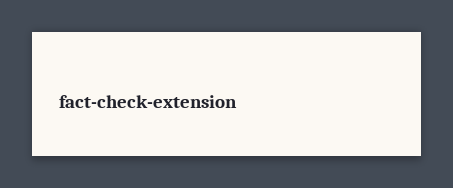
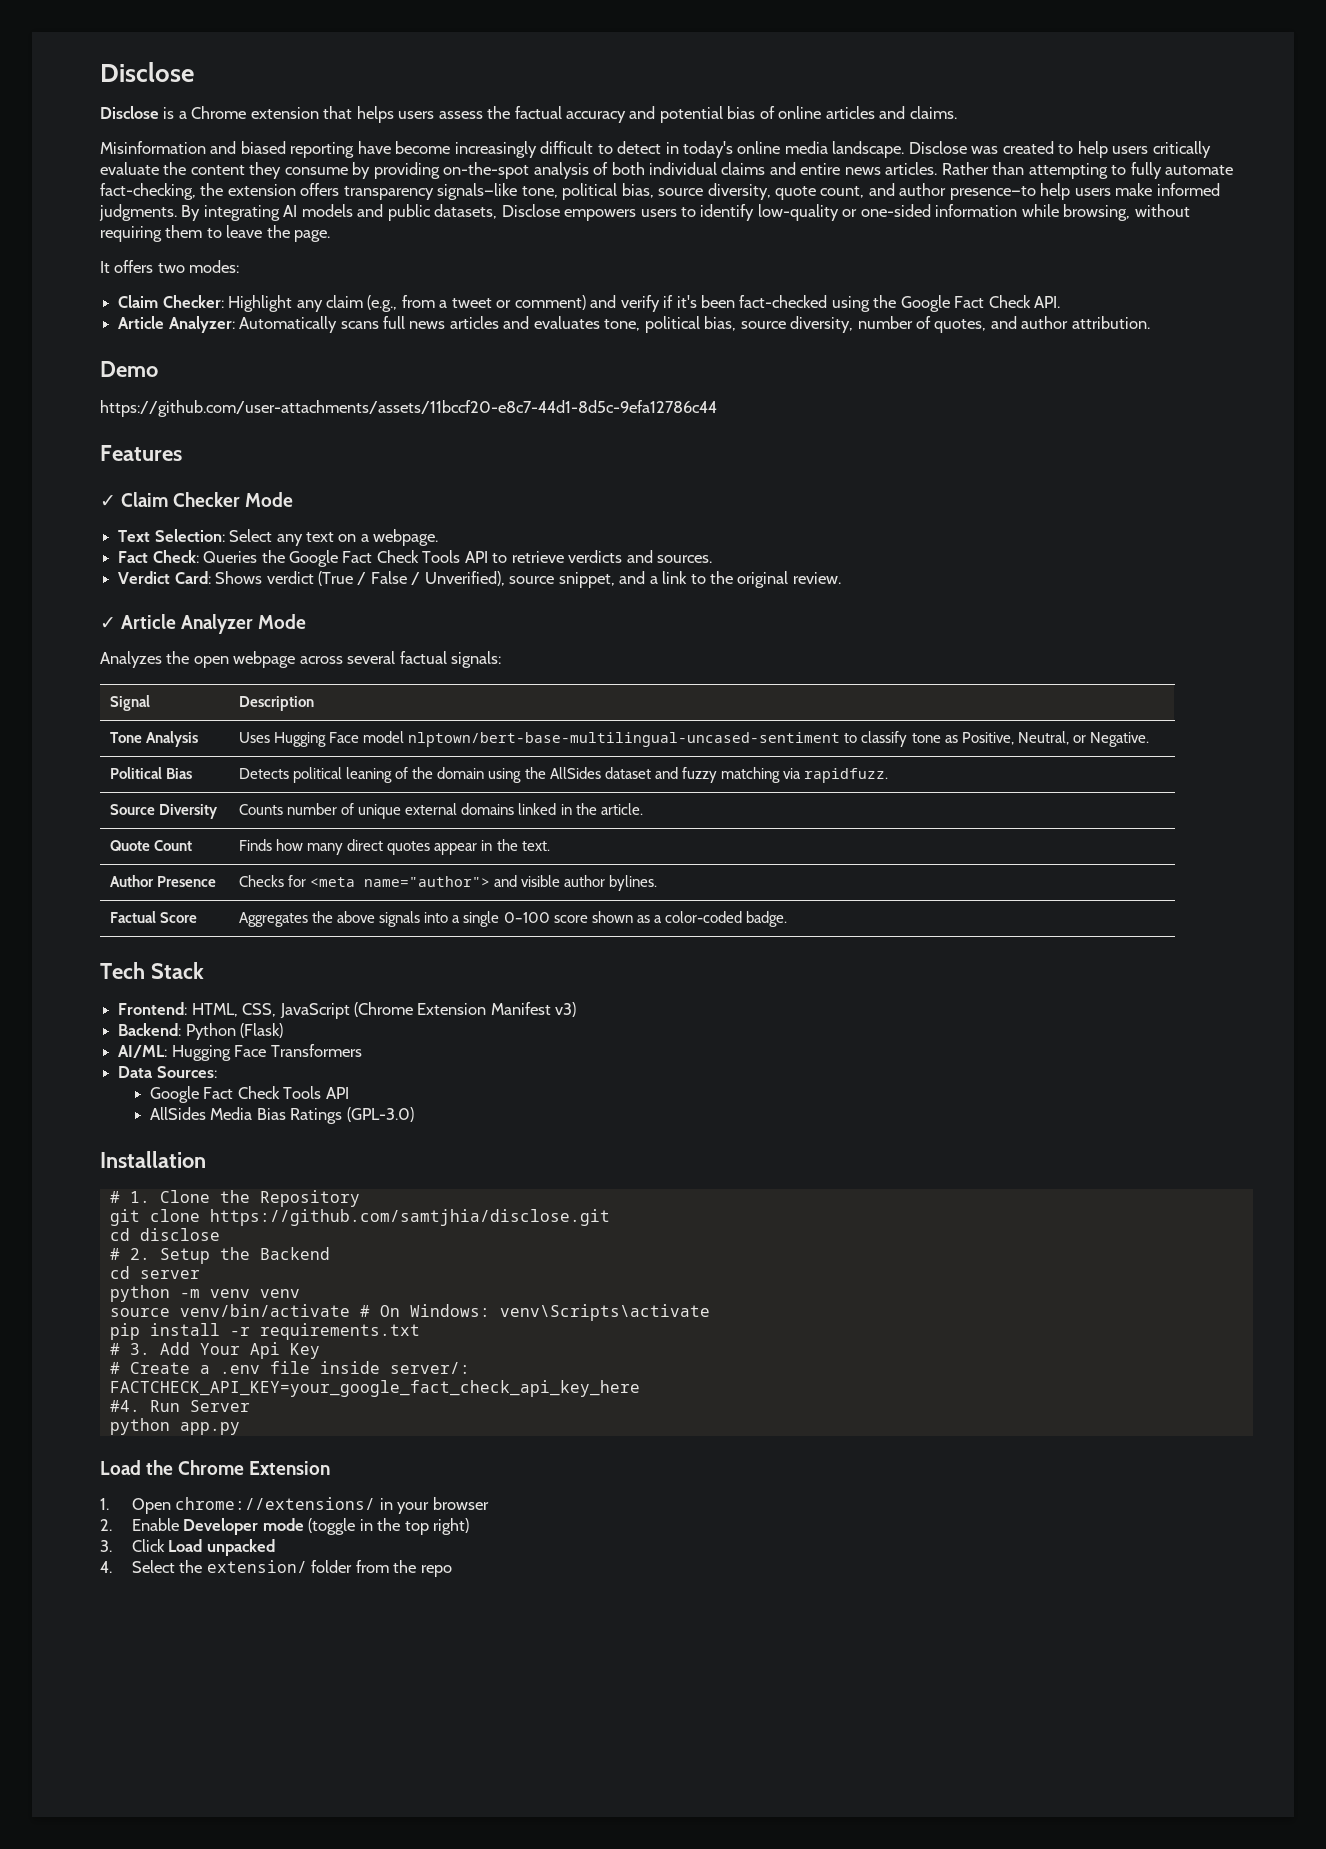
[59,95,237,108] fact-check-extension -> [100,62,194,82] [100,106,957,123] [100,141,1211,158] [100,162,1234,179] [100,183,1220,200] [99,204,1190,221] [100,225,331,242] [100,260,240,273] [118,295,1061,312] [118,316,1150,333] [100,361,158,377] [100,400,717,417] [100,445,182,461] [100,492,294,507] [118,529,439,546] [118,550,713,567] [118,571,841,588] [100,614,307,634] [100,651,502,668] [110,695,151,711] [239,696,315,711] [110,731,199,747] [239,731,1149,747] [110,767,193,779] [239,767,888,783] [110,804,219,819] [239,803,643,819] [110,840,193,851] [239,839,550,855] [110,875,217,887] [239,875,658,891] [110,911,198,923] [239,911,787,927] [100,962,204,979] [118,1002,577,1019] [118,1023,284,1040] [118,1044,362,1061] [118,1066,217,1078] [149,1086,349,1103] [149,1107,414,1124] [100,1151,206,1168] [109,1190,360,1207] [109,1209,610,1226] [109,1228,220,1241] [109,1247,330,1264] [109,1266,200,1279] [109,1285,300,1302] [109,1304,710,1321] [109,1323,420,1340] [109,1342,320,1359] [109,1361,470,1374] [109,1380,640,1397] [109,1400,250,1412] [109,1418,240,1435] [100,1460,331,1475] [100,1497,489,1514] [100,1518,469,1535] [100,1539,275,1556] [100,1560,452,1577] Disclose // Disclose is a Chrome extension that helps users assess the factual accuracy and potential bias of online articles and claims. // Misinformation and biased reporting have become increasingly difficult to detect in today's online media landscape. Disclose was created to help users critically evaluate the content they consume by providing on-the-spot analysis of both individual claims and entire news articles. Rather than attempting to fully automate fact-checking, the extension offers transparency signals—like tone, political bias, source diversity, quote count, and author presence—to help users make informed judgments. By integrating AI models and public datasets, Disclose empowers users to identify low-quality or one-sided information while browsing, without requiring them to leave the page. // It offers two modes: // Claim Checker: Highlight any claim (e.g., from a tweet or comment) and verify if it's been fact-checked using the Google Fact Check API. // Article Analyzer: Automatically scans full news articles and evaluates tone, political bias, source diversity, number of quotes, and author attribution. // Demo // https://github.com/user-attachments/assets/11bccf20-e8c7-44d1-8d5c-9efa12786c44 // Features // ✓ Claim Checker Mode // Text Selection: Select any text on a webpage. // Fact Check: Queries the Google Fact Check Tools API to retrieve verdicts and sources. // Verdict Card: Shows verdict (True / False / Unverified), source snippet, and a link to the original review. // ✓ Article Analyzer Mode // Analyzes the open webpage across several factual signals: // Signal | Description // Tone Analysis | Uses Hugging Face model nlptown/bert-base-multilingual-uncased-sentiment to classify tone as Positive, Neutral, or Negative. // Political Bias | Detects political leaning of the domain using the AllSides dataset and fuzzy matching via rapidfuzz. // Source Diversity | Counts number of unique external domains linked in the article. // Quote Count | Finds how many direct quotes appear in the text. // Author Presence | Checks for <meta name="author"> and visible author bylines. // Factual Score | Aggregates the above signals into a single 0–100 score shown as a color-coded badge. // Tech Stack // Frontend: HTML, CSS, JavaScript (Chrome Extension Manifest v3) // Backend: Python (Flask) // AI/ML: Hugging Face Transformers // Data Sources: // Google Fact Check Tools API // AllSides Media Bias Ratings (GPL-3.0) // Installation // # 1. Clone the Repository // git clone https://github.com/samtjhia/disclose.git // cd disclose // # 2. Setup the Backend // cd server // python -m venv venv // source venv/bin/activate # On Windows: venv\Scripts\activate // pip install -r requirements.txt // # 3. Add Your Api Key // # Create a .env file inside server/: // FACTCHECK_API_KEY=your_google_fact_check_api_key_here // #4. Run Server // python app.py // Load the Chrome Extension // 1. Open chrome://extensions/ in your browser // 2. Enable Developer mode (toggle in the top right) // 3. Click Load unpacked // 4. Select the extension/ folder from the repo

